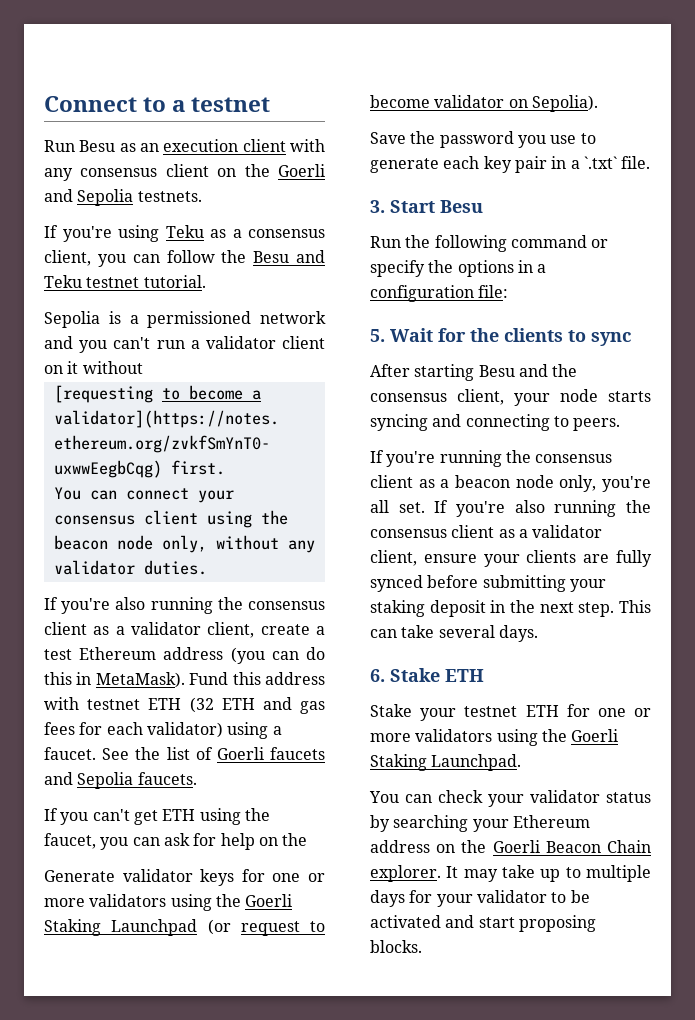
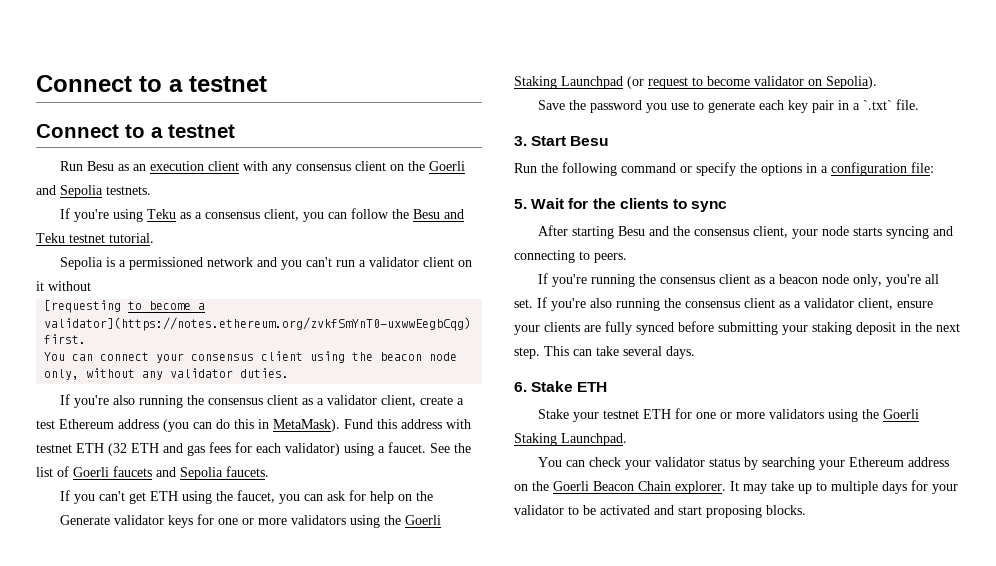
[44,96,271,112] Connect to a testnet -> [36,75,267,92] [36,124,235,138] Connect to a testnet // Connect to a testnet

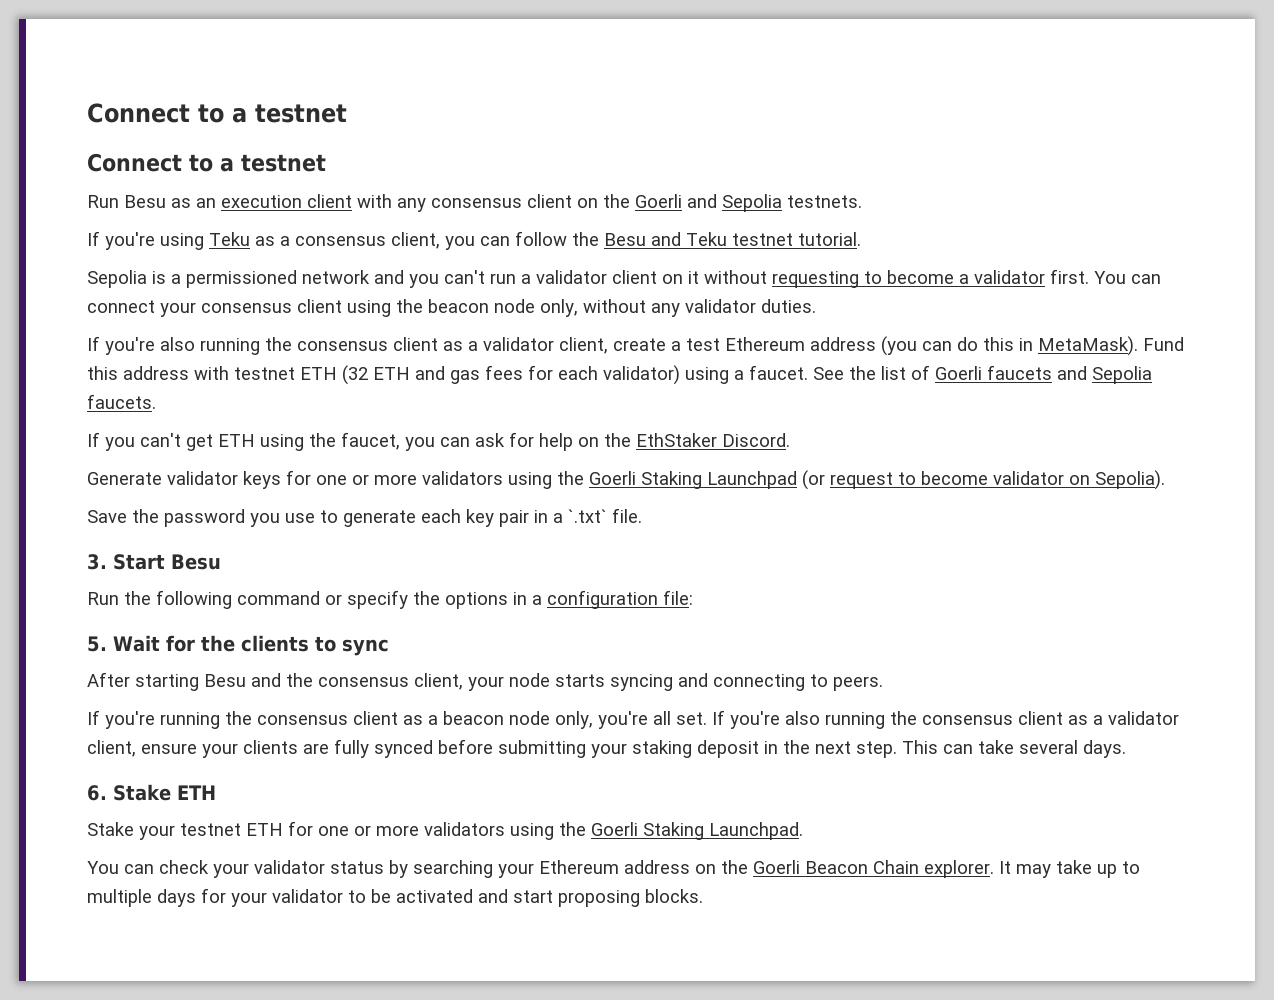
[44,300,122,313] // [requesting -> [772,271,859,288] requesting
[44,317,472,331] validator](https://notes.ethereum.org/zvkfSmYnT0-uxwwEegbCqg) -> [974,270,1045,284] validator
(87, 339) // -> (1089, 276) none
(434, 496) none -> [636,433,790,447] EthStaker Discord.

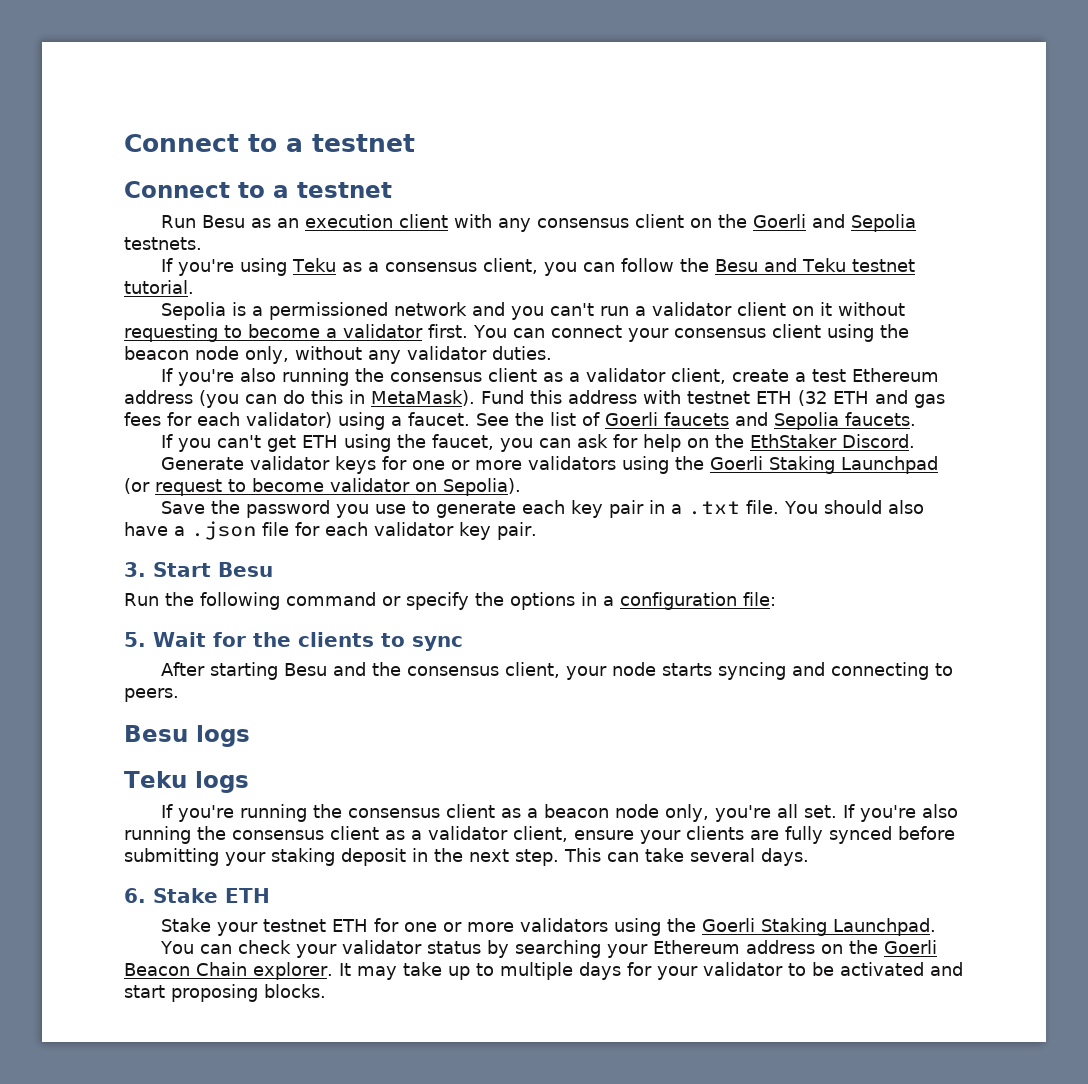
[568,509,607,523] `.txt` -> [687,501,740,515] .txt
(642, 515) none -> [783,500,924,514] [124,521,537,540] You should also have a .json file for each validator key pair.
(883, 683) none -> [124,725,250,747] [124,771,249,793] // Besu logs // Teku logs

